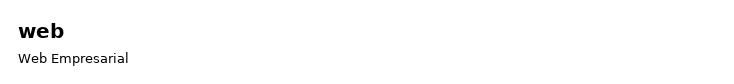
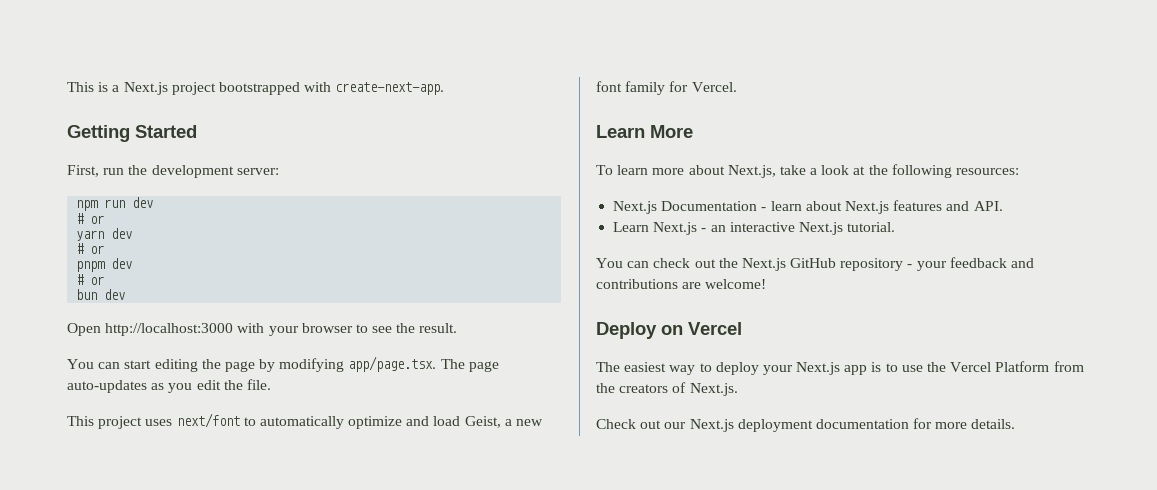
[18,23,64,38] [18,52,129,66] web // Web Empresarial -> [67,82,445,95] [67,125,197,142] [67,165,279,178] [76,197,154,211] [76,213,105,224] [76,228,133,241] [76,243,105,254] [76,258,133,272] [76,274,105,285] [76,289,126,300] [67,323,458,336] [67,356,499,372] [67,379,271,393] [67,413,544,429] [596,81,737,95] [596,125,693,138] [596,164,1020,178] [613,200,1003,214] [613,222,896,235] [596,257,1035,271] [596,279,767,289] [596,322,742,339] [596,361,1084,375] [596,382,738,396] [596,418,1016,432] This is a Next.js project bootstrapped with create-next-app. // Getting Started // First, run the development server: // npm run dev // # or // yarn dev // # or // pnpm dev // # or // bun dev // Open http://localhost:3000 with your browser to see the result. // You can start editing the page by modifying app/page.tsx. The page auto-updates as you edit the file. // This project uses next/font to automatically optimize and load Geist, a new font family for Vercel. // Learn More // To learn more about Next.js, take a look at the following resources: // Next.js Documentation - learn about Next.js features and API. // Learn Next.js - an interactive Next.js tutorial. // You can check out the Next.js GitHub repository - your feedback and contributions are welcome! // Deploy on Vercel // The easiest way to deploy your Next.js app is to use the Vercel Platform from the creators of Next.js. // Check out our Next.js deployment documentation for more details.

